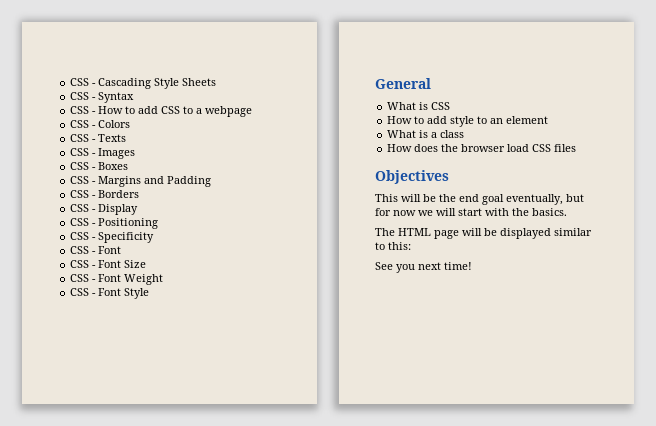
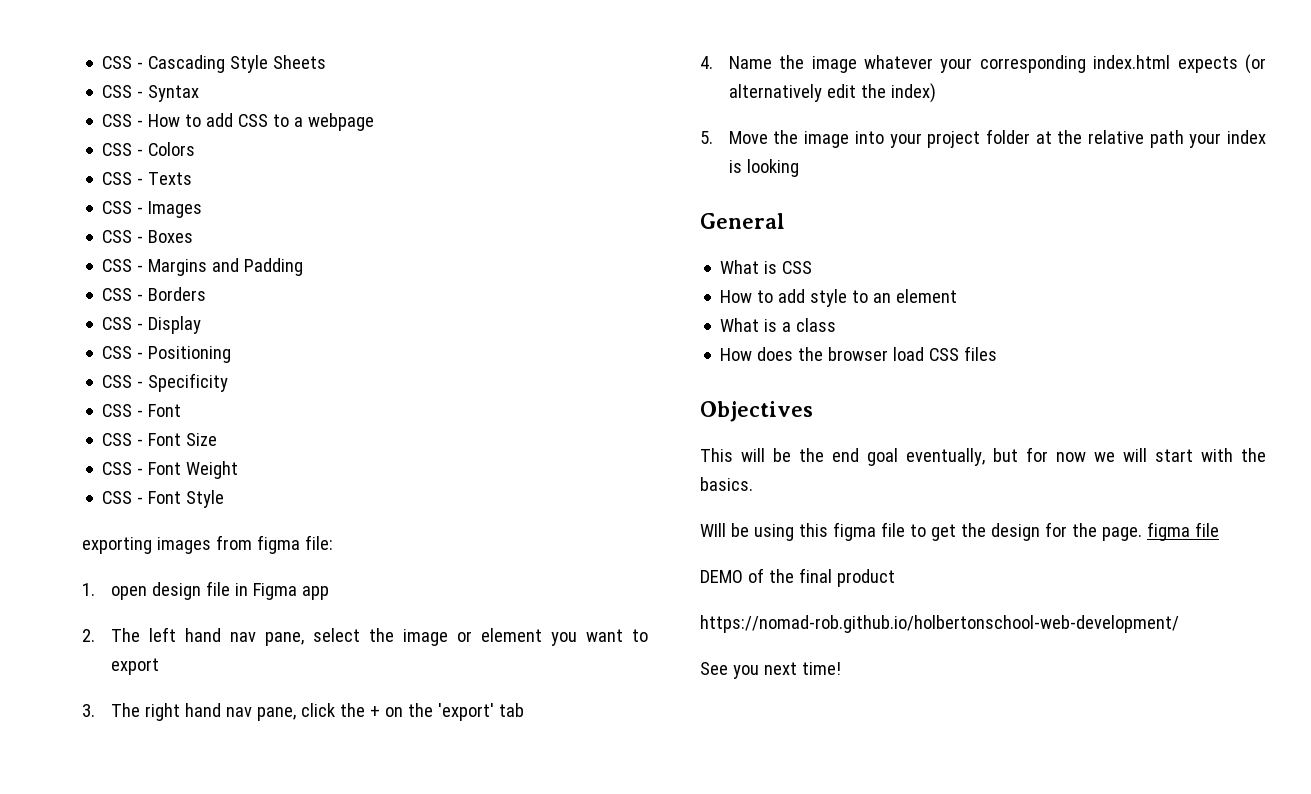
(150, 293) none -> [82,535,333,554] [82,581,329,600] [82,627,648,646] [110,658,159,675] [82,703,524,721] [700,54,1266,74] [728,83,936,103] [700,129,1266,148] [728,159,799,177] // exporting images from figma file: // 1. open design file in Figma app // 2. The left hand nav pane, select the image or element you want to export // 3. The right hand nav pane, click the + on the 'export' tab // 4. Name the image whatever your corresponding index.html expects (or alternatively edit the index) // 5. Move the image into your project folder at the relative path your index is looking
[375,228,592,239] [375,242,411,250] The HTML page will be displayed similar to this: -> [700,522,1219,541] [700,568,895,587] [700,615,1179,633] WIll be using this figma file to get the design for the page. figma file // DEMO of the final product // https://nomad-rob.github.io/holbertonschool-web-development/

